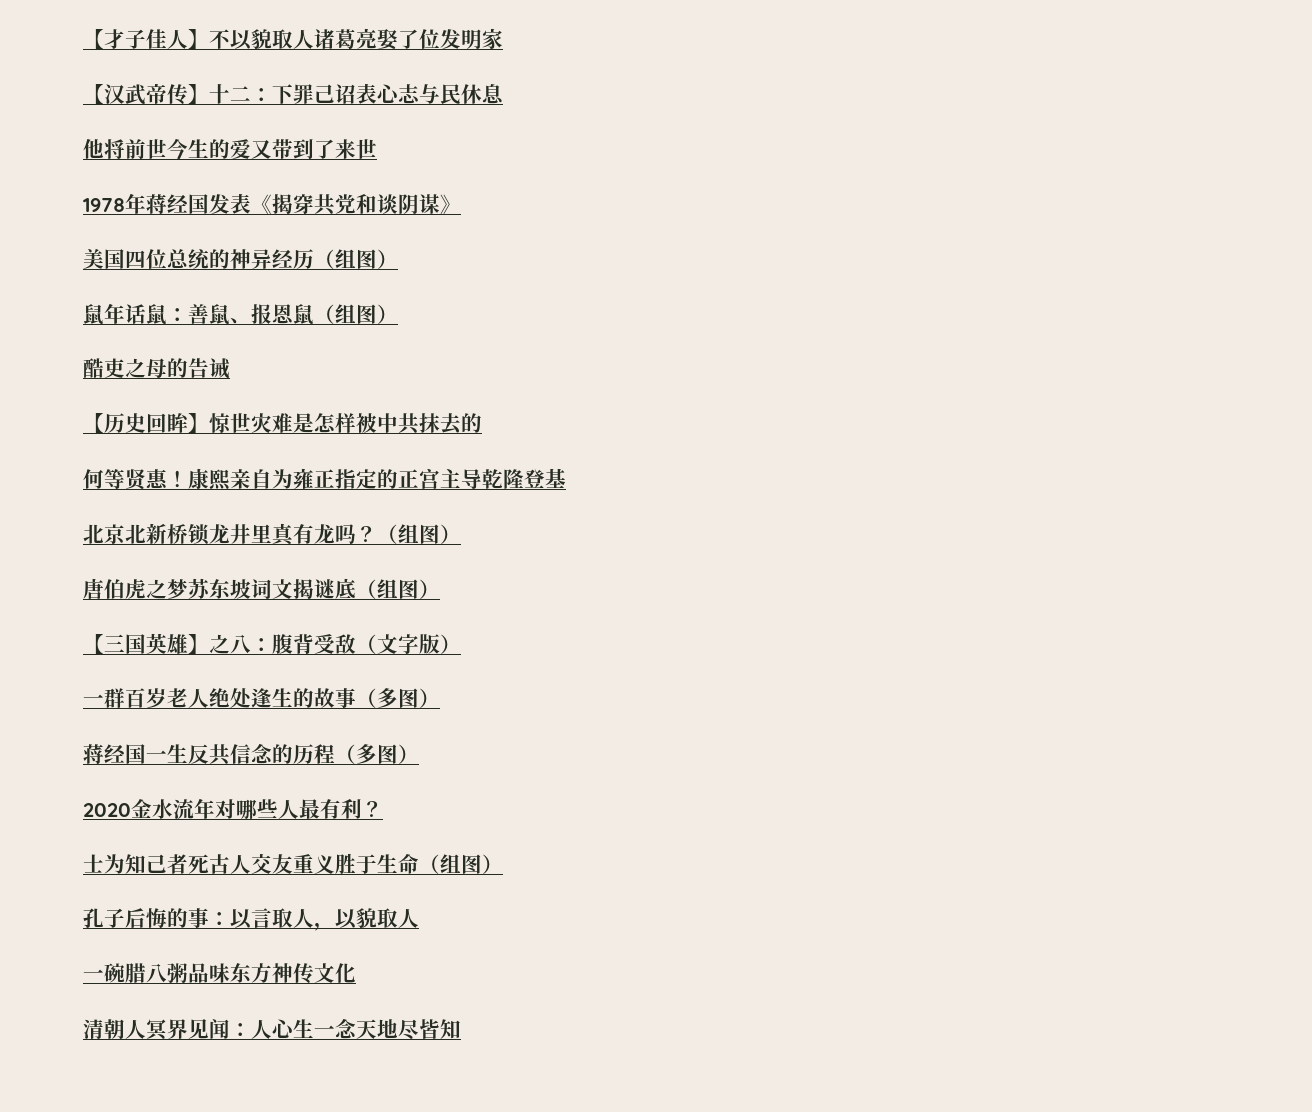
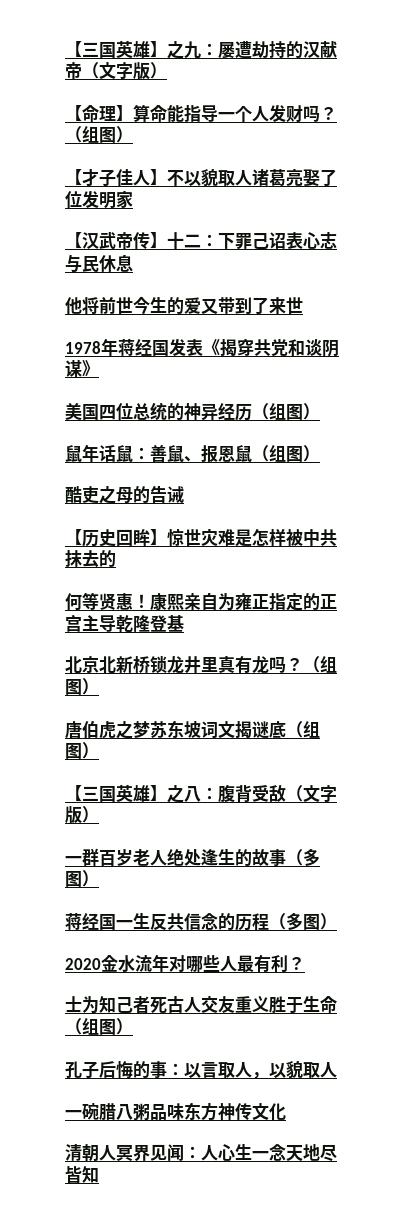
[83,29,104,49] 【 -> [65,40,337,59] [65,62,167,80] [65,104,337,123] [65,126,133,143] [65,169,82,186] 【三国英雄】之九：屡遭劫持的汉献帝（文字版） // 【命理】算命能指导一个人发财吗？（组图） // 【

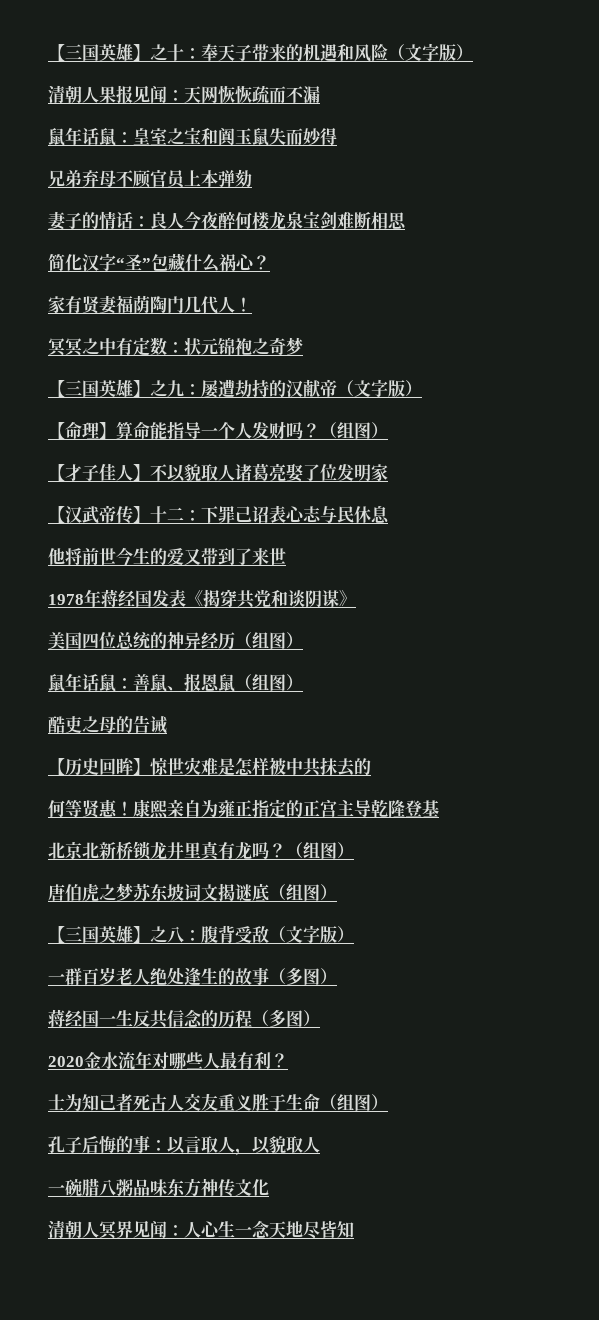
[65,40,184,59] 【三国英雄】之 -> [48,43,473,62] [48,85,320,104] [48,127,337,146] [48,169,252,189] [48,211,407,230] [48,253,270,272] [48,295,252,315] [48,337,303,356] [48,379,167,397] 【三国英雄】之十：奉天子带来的机遇和风险（文字版） // 清朝人果报见闻：天网恢恢疏而不漏 // 鼠年话鼠：皇室之宝和阗玉鼠失而妙得 // 兄弟弃母不顾官员上本弹劾 // 妻子的情话：良人今夜醉何楼龙泉宝剑难断相思 // 简化汉字“圣”包藏什么祸心？ // 家有贤妻福荫陶门几代人！ // 冥冥之中有定数：状元锦袍之奇梦 // 【三国英雄】之

